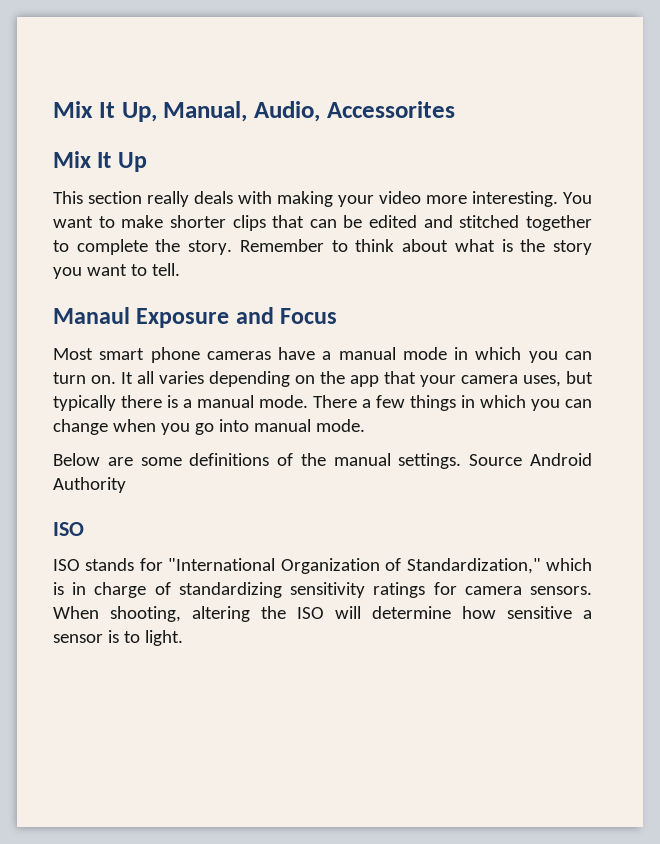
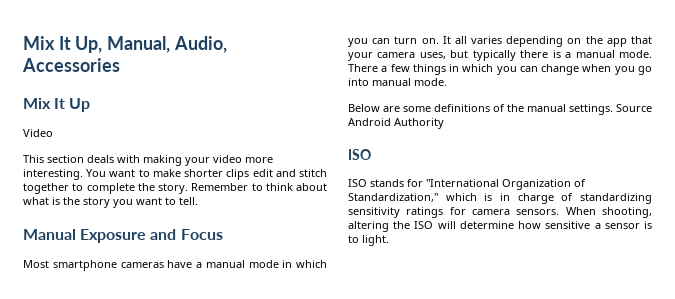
[326,101,455,118] Accessorites -> [22,58,120,72] Accessories
(147, 162) none -> [23,129,53,137] // Video
[147,191,189,207] really -> (84, 159) none
[272,215,520,228] that can be edited and stitched -> [252,169,328,177] edit and stitch
[53,307,130,324] Manaul -> [23,229,76,240] Manual
[99,347,200,363] smart phone -> [52,260,117,271] smartphone

